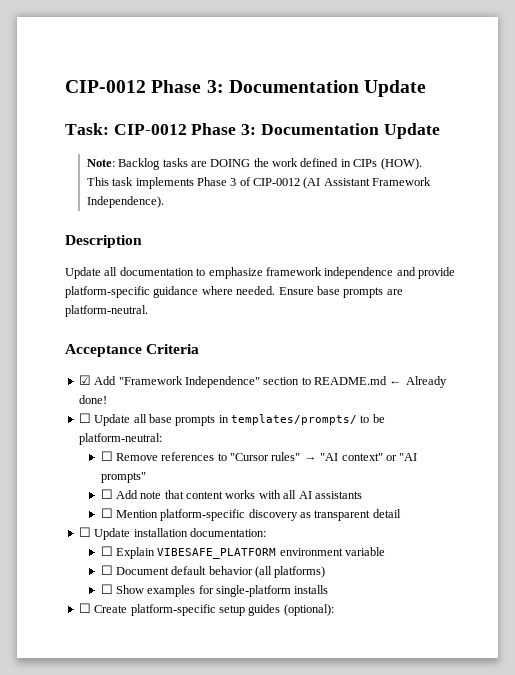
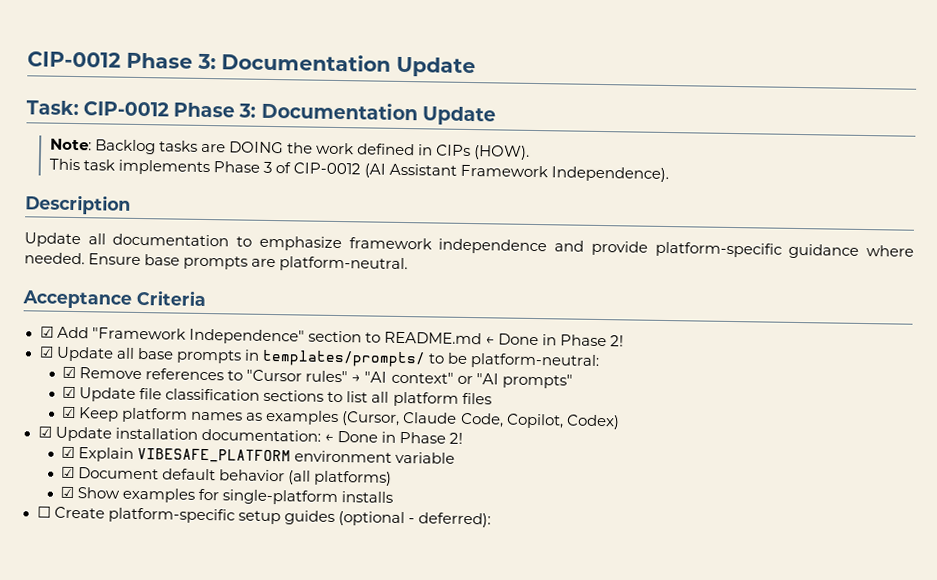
[405,376,447,388] [78,395,107,404] [78,413,91,423] Already done! // ☐ -> [497,333,625,347] [38,346,54,358] Done in Phase 2! // ☑
[100,451,113,461] ☐ -> [62,366,77,379] ☑
[100,489,362,499] [100,508,401,521] [78,527,266,540] [100,546,113,556] ☐ Add note that content works with all AI assistants // ☐ Mention platform-specific discovery as transparent detail // ☐ Update installation documentation: // ☐ -> [62,386,492,407] [62,406,620,430] [37,426,463,444] [61,446,76,459] ☑ Update file classification sections to list all platform files // ☑ Keep platform names as examples (Cursor, Claude Code, Copilot, Codex) // ☑ Update installation documentation: ← Done in Phase 2! // ☑
[100,565,113,575] ☐ -> [61,466,76,479] ☑
[100,584,113,594] ☐ -> [60,486,75,499] ☑
[283,604,334,616] (optional): -> [337,511,491,528] (optional - deferred):

